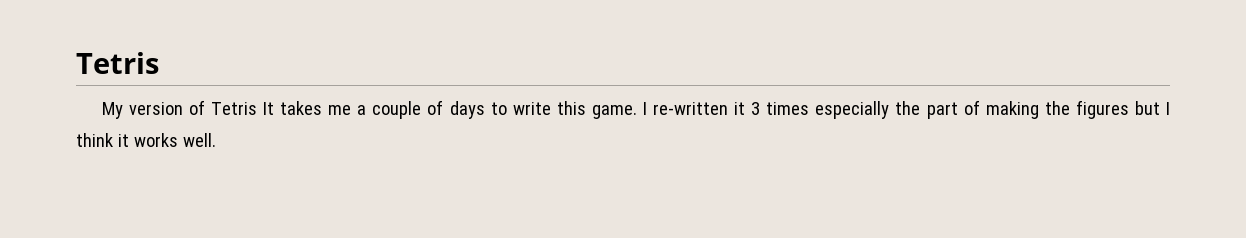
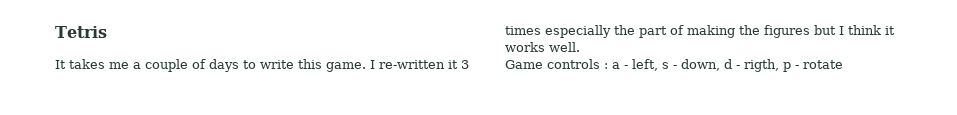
[101,100,257,119] My version of Tetris -> (107, 32) none
(216, 140) none -> [505,59,843,72] // Game controls : a - left, s - down, d - rigth, p - rotate

